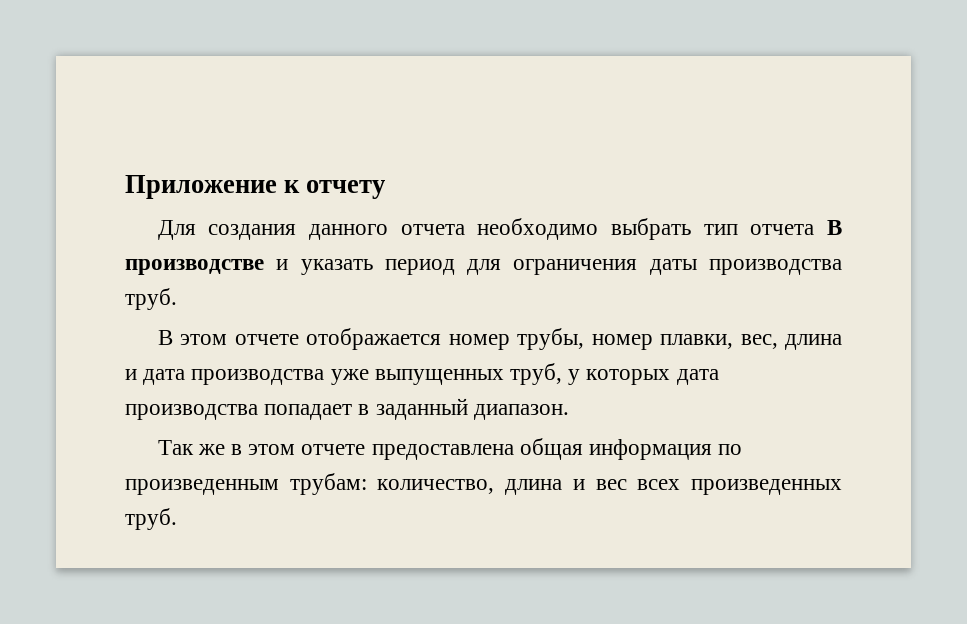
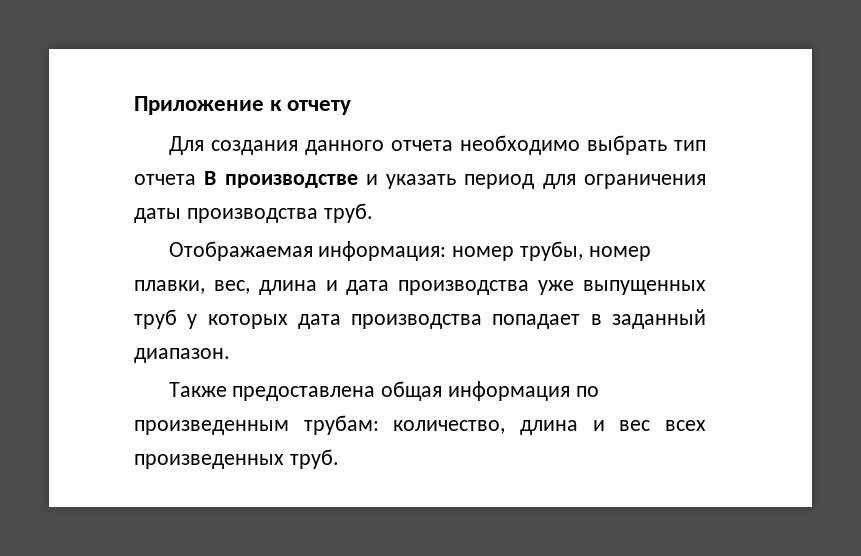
[157,328,442,350] В этом отчете отображается -> [168,241,447,261] Отображаемая информация:
[510,363,563,385] труб, -> [134,309,177,329] труб
[157,440,366,455] Так же в этом отчете -> [168,382,227,397] Также

